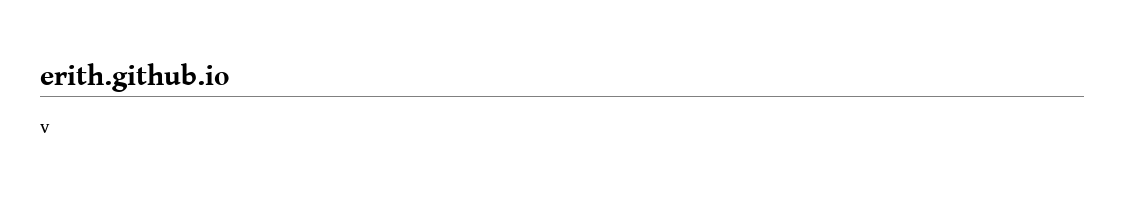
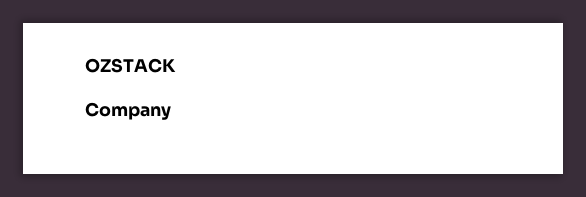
[40,63,229,92] [40,124,50,133] erith.github.io // v -> [85,58,176,73] [85,102,171,120] OZSTACK // Company

